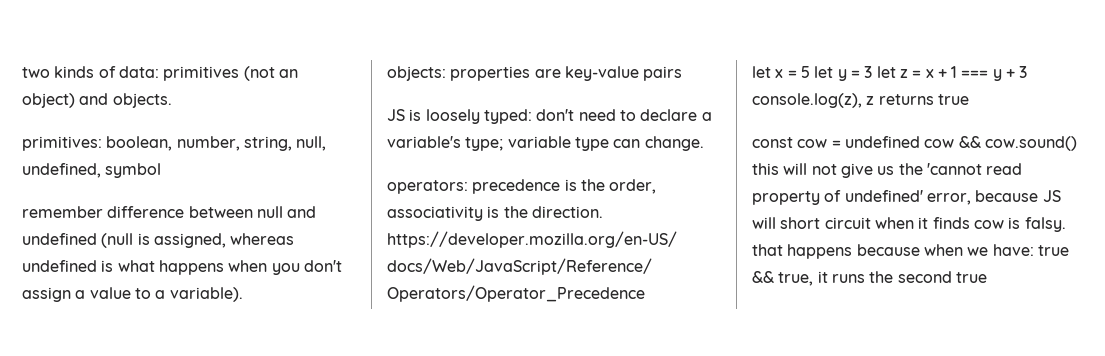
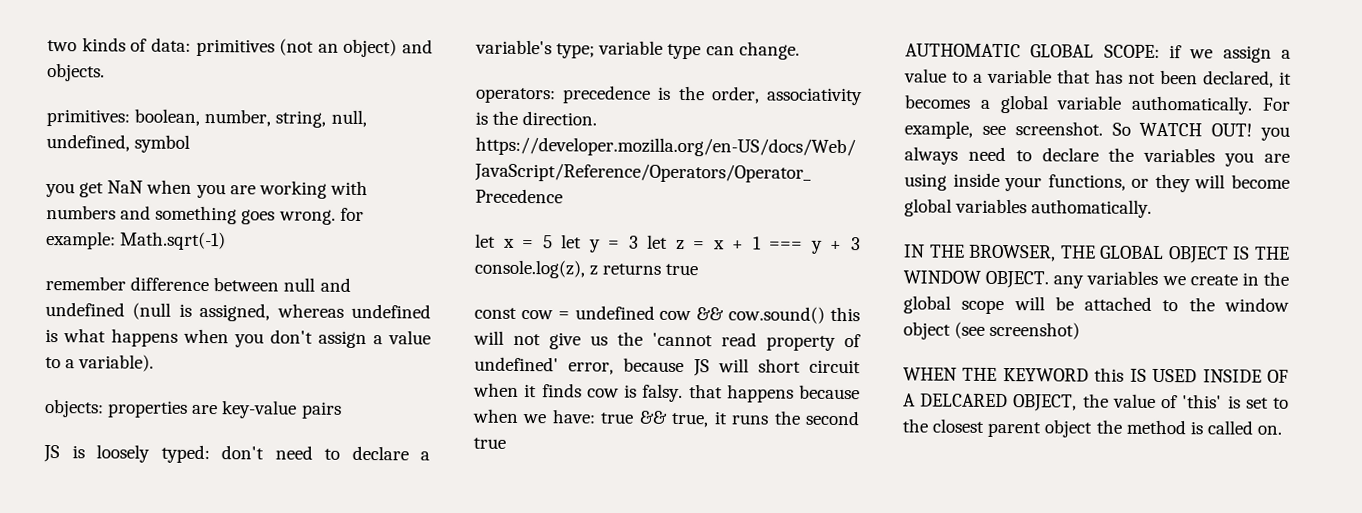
(162, 170) none -> [45,179,368,199] [46,205,364,225] [46,231,227,251] // you get NaN when you are working with numbers and something goes wrong. for example: Math.sqrt(-1)
(987, 277) none -> [905,43,1291,63] [904,68,1292,88] [904,94,1291,115] [904,120,1290,141] [904,146,1290,167] [904,172,1290,193] [904,198,1153,218] [903,244,1290,264] [903,270,1289,289] [903,295,1289,315] [903,321,1081,340] [903,367,1289,383] [903,393,1289,412] [902,418,1283,438] // AUTHOMATIC GLOBAL SCOPE: if we assign a value to a variable that has not been declared, it becomes a global variable authomatically. For example, see screenshot. So WATCH OUT! you always need to declare the variables you are using inside your functions, or they will become global variables authomatically. // IN THE BROWSER, THE GLOBAL OBJECT IS THE WINDOW OBJECT. any variables we create in the global scope will be attached to the window object (see screenshot) // WHEN THE KEYWORD this IS USED INSIDE OF A DELCARED OBJECT, the value of 'this' is set to the closest parent object the method is called on.

